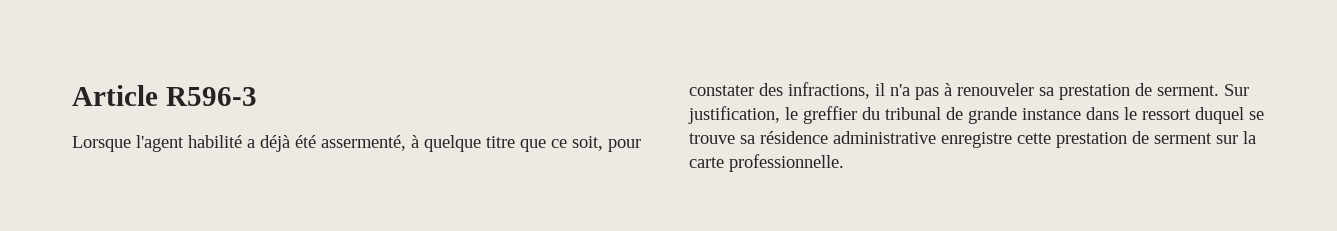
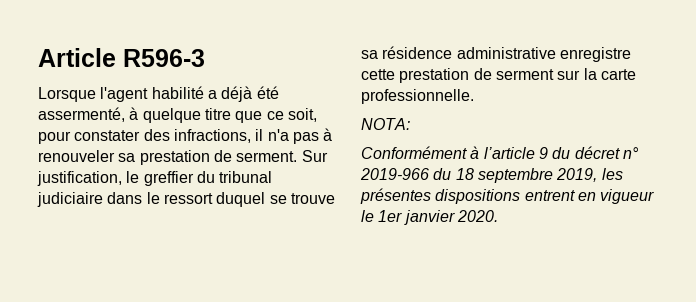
[946,107,1081,124] de grande instance -> [37,192,103,207] judiciaire
(844, 163) none -> [361,118,410,130] [361,146,639,159] [360,168,623,183] [360,188,655,204] [361,210,498,225] // NOTA: // Conformément à l’article 9 du décret n° 2019-966 du 18 septembre 2019, les présentes dispositions entrent en vigueur le 1er janvier 2020.

